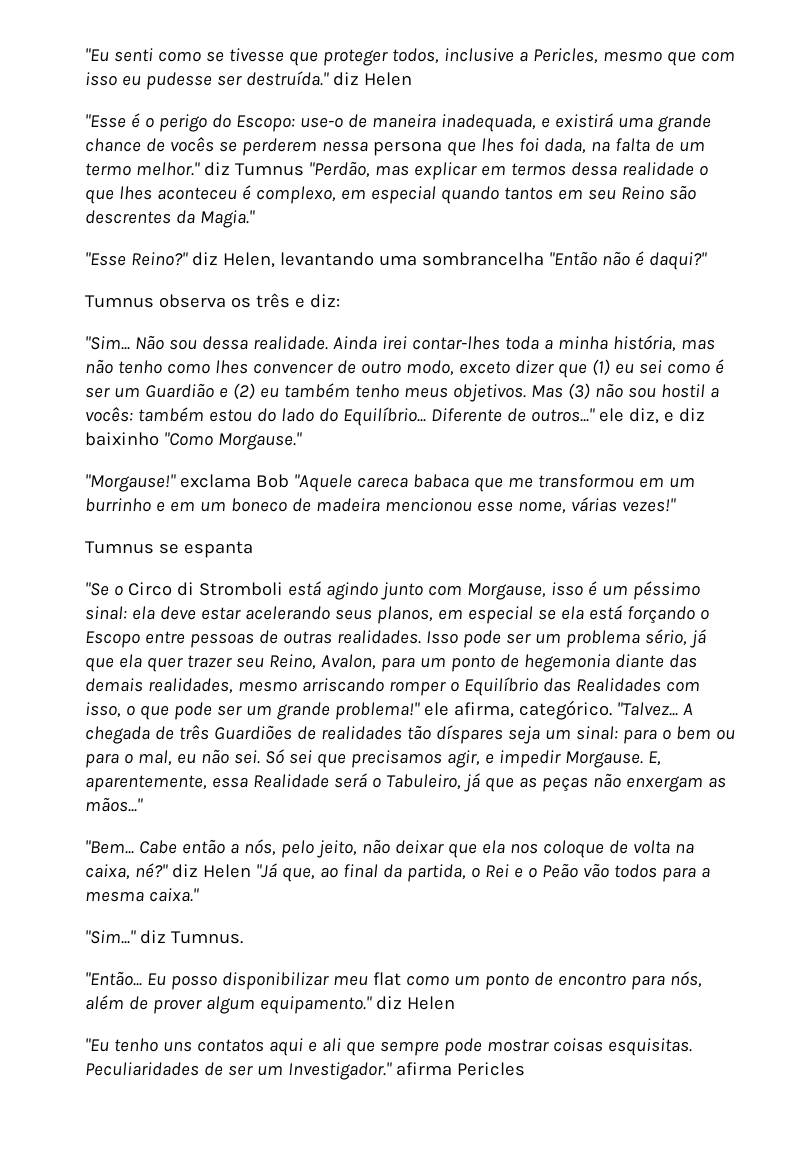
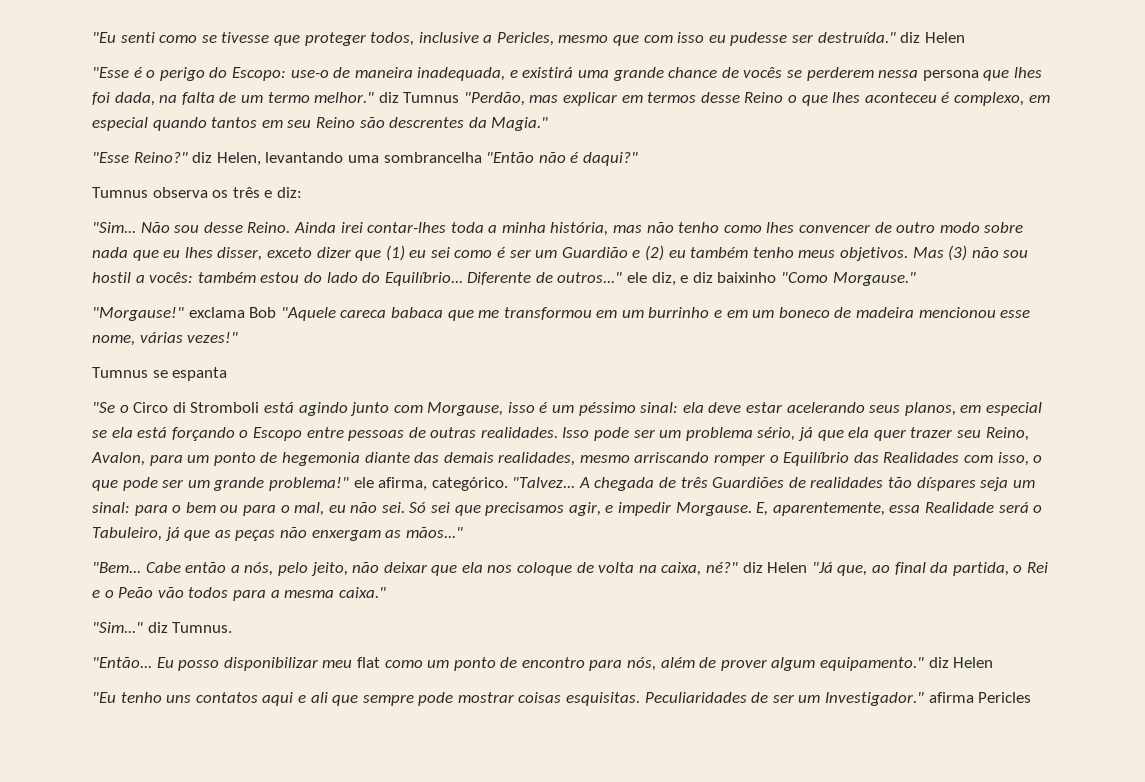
[570,162,694,176] dessa realidade -> [700,92,784,103] desse Reino
[201,336,328,350] dessa realidade. -> [203,222,291,233] desse Reino.
[405,360,454,376] modo, -> [939,222,1024,233] [92,247,263,261] modo sobre nada que eu lhes disser,

